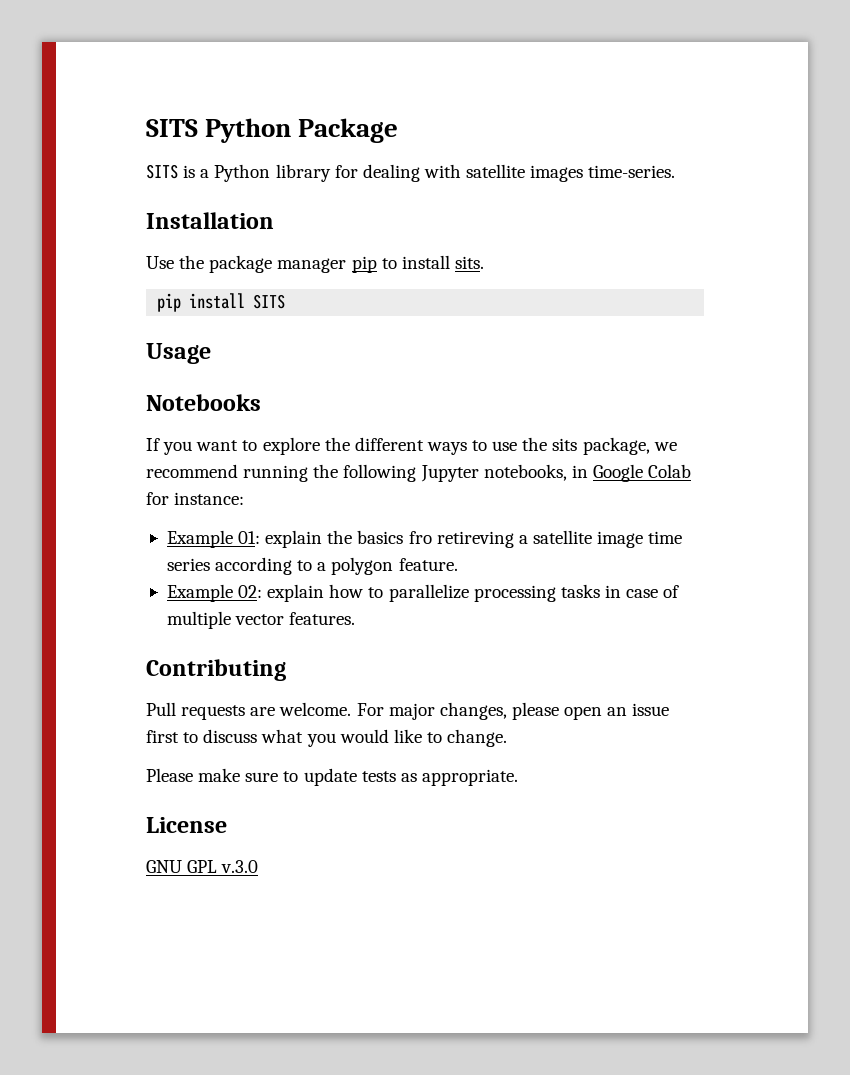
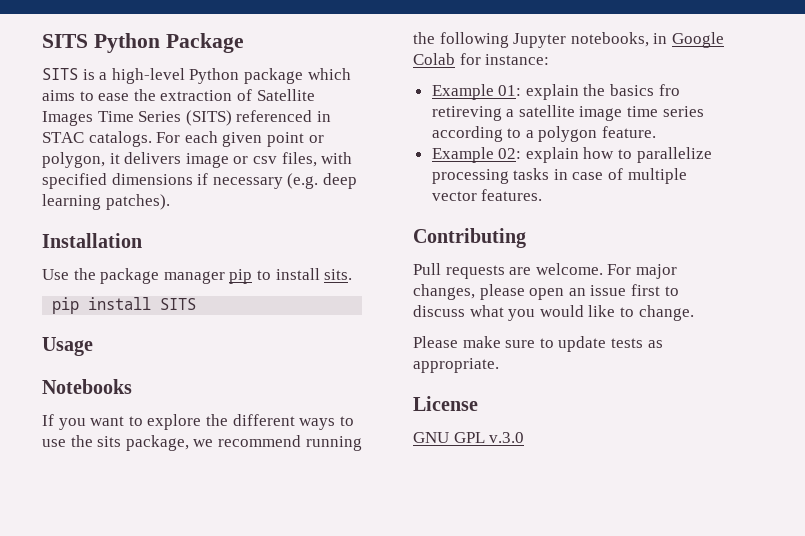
[214,164,676,182] Python library for dealing with satellite images time-series. -> [111,68,351,84] [42,89,315,101] [42,110,331,126] [42,131,324,147] [42,152,353,168] [42,173,357,189] [42,194,170,210] high-level Python package which aims to ease the extraction of Satellite Images Time Series (SITS) referenced in STAC catalogs. For each given point or polygon, it delivers image or csv files, with specified dimensions if necessary (e.g. deep learning patches).

